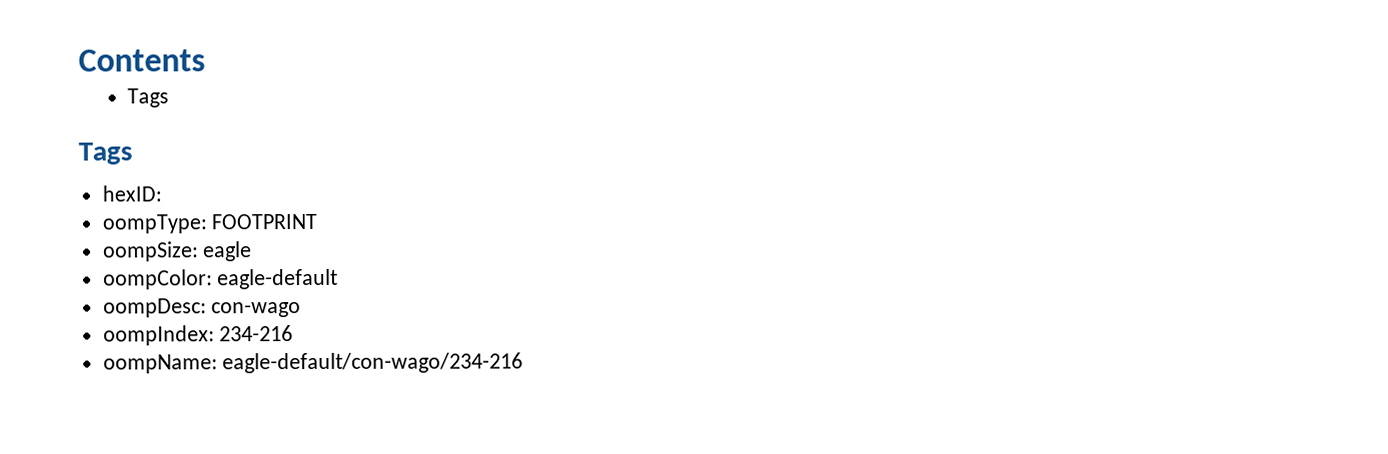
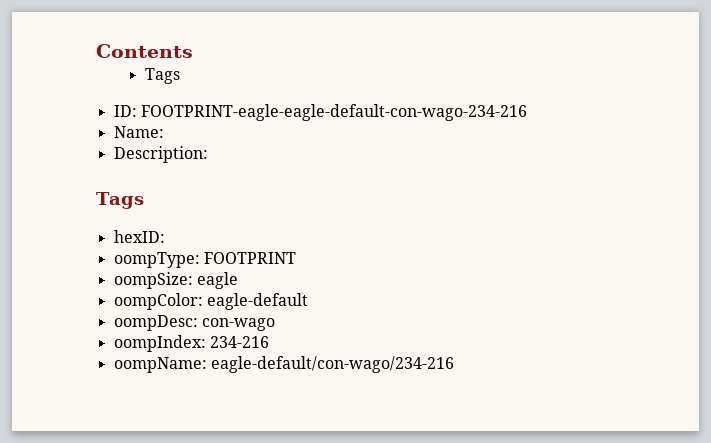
(170, 98) none -> [113,104,527,121] [113,126,164,138] [113,146,208,163] // ID: FOOTPRINT-eagle-eagle-default-con-wago-234-216 // Name: // Description:

